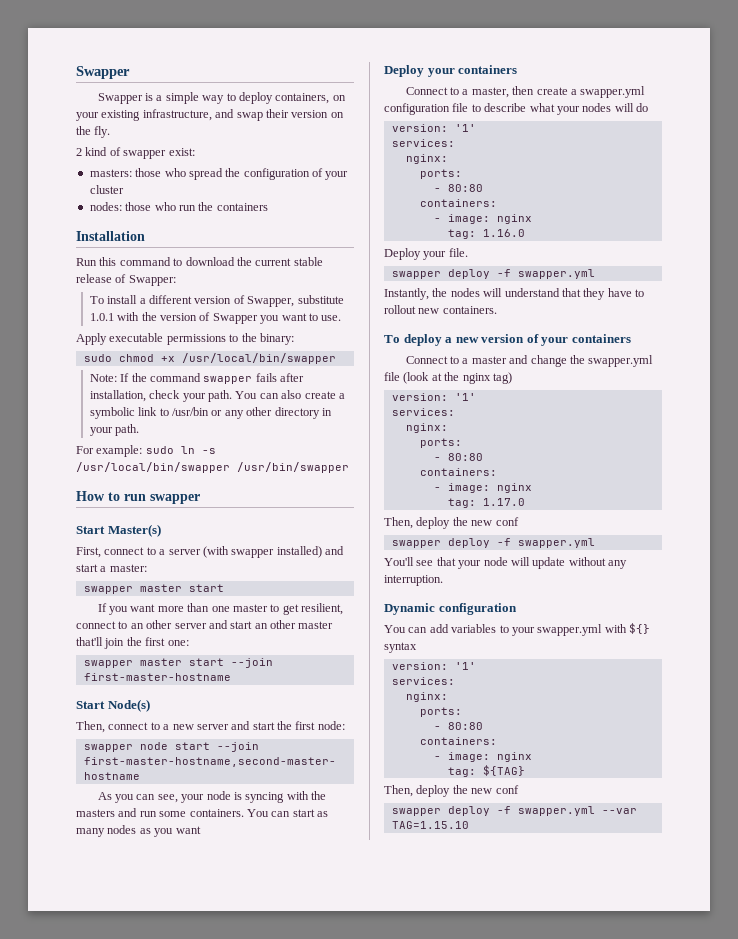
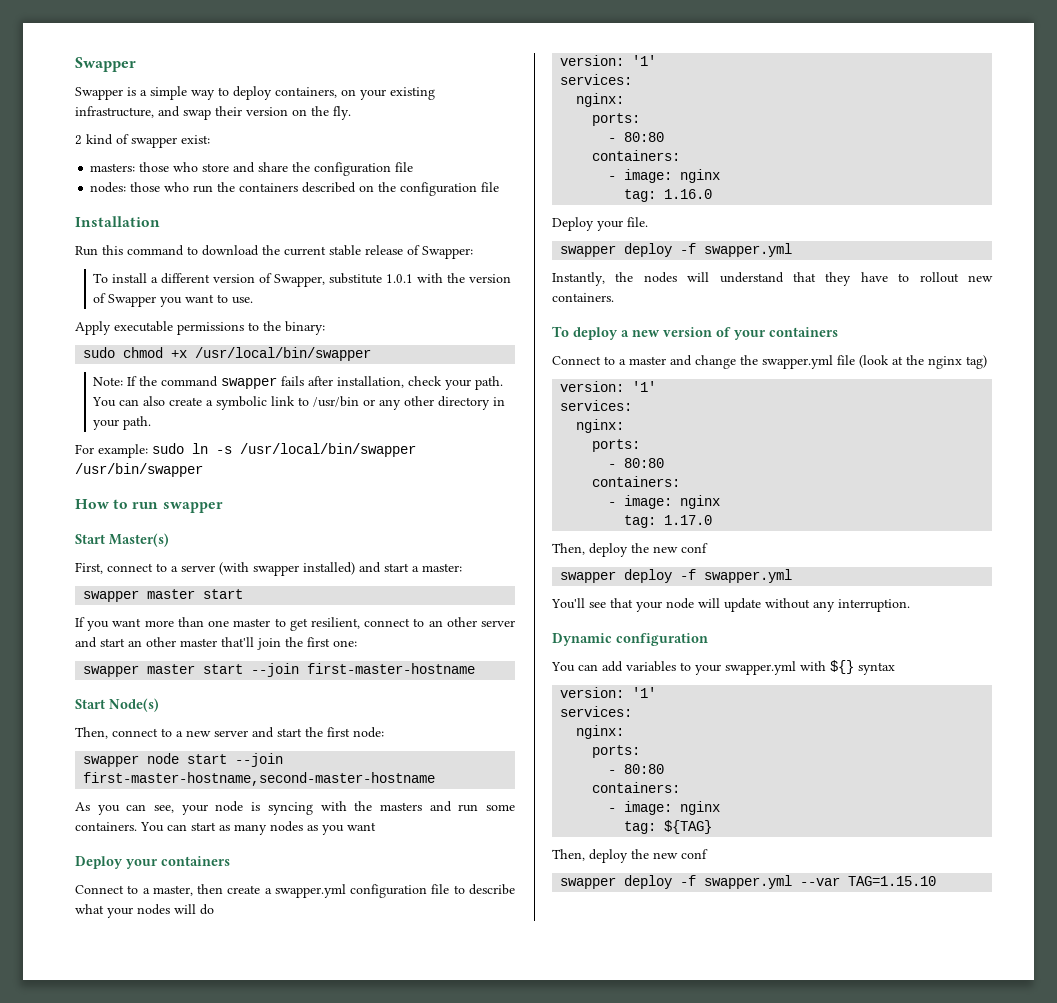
[188,168,349,180] [89,185,124,194] spread the configuration of your cluster -> [202,162,414,176] store and share the configuration file
(268, 207) none -> [302,182,500,196] described on the configuration file

